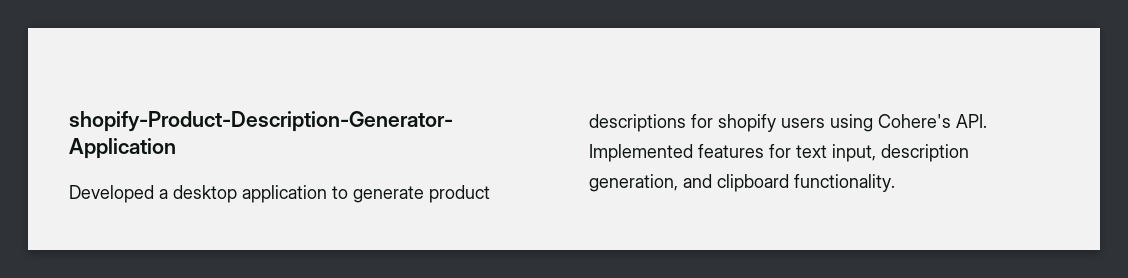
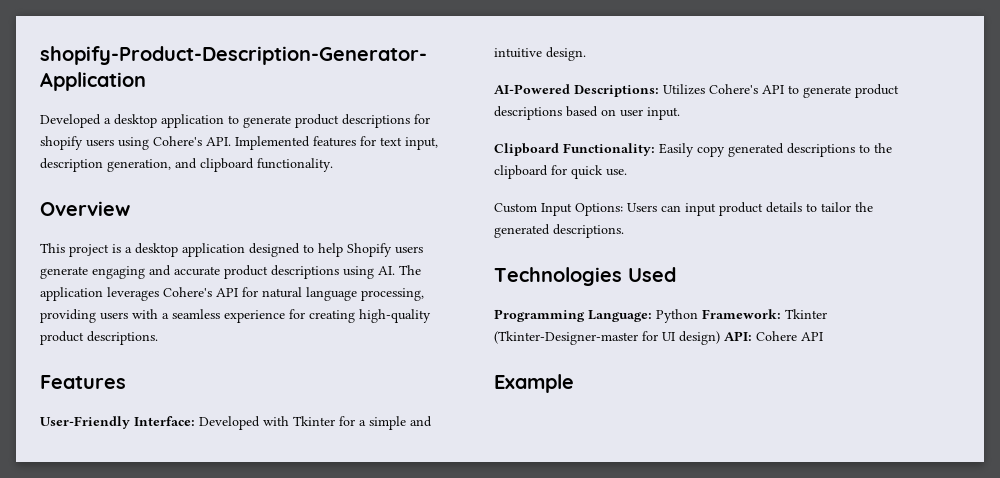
(895, 183) none -> [40,201,130,216] [40,243,423,257] [40,265,421,279] [40,287,424,301] [40,309,431,323] [40,331,158,345] [40,375,126,389] [40,416,432,430] [494,47,586,61] [494,84,899,98] [494,106,680,120] [494,143,892,157] [494,165,627,179] [494,202,873,216] [494,224,624,238] [494,267,676,286] [494,309,827,323] [494,331,823,345] [494,374,574,393] // Overview // This project is a desktop application designed to help Shopify users generate engaging and accurate product descriptions using AI. The application leverages Cohere's API for natural language processing, providing users with a seamless experience for creating high-quality product descriptions. // Features // User-Friendly Interface: Developed with Tkinter for a simple and intuitive design. // AI-Powered Descriptions: Utilizes Cohere's API to generate product descriptions based on user input. // Clipboard Functionality: Easily copy generated descriptions to the clipboard for quick use. // Custom Input Options: Users can input product details to tailor the generated descriptions. // Technologies Used // Programming Language: Python Framework: Tkinter (Tkinter-Designer-master for UI design) API: Cohere API // Example

